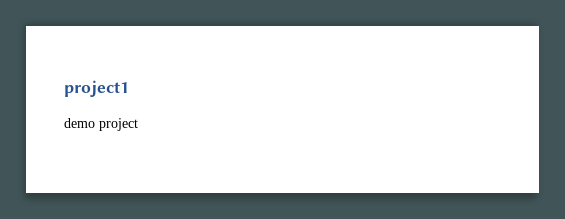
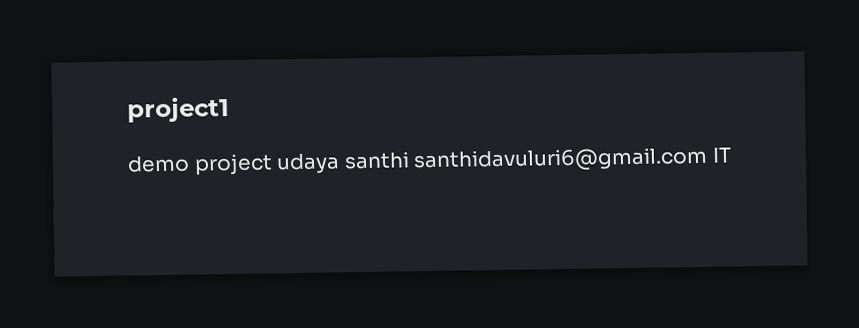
(138, 124) none -> [276,146,732,175] udaya santhi santhidavuluri6@gmail.com IT

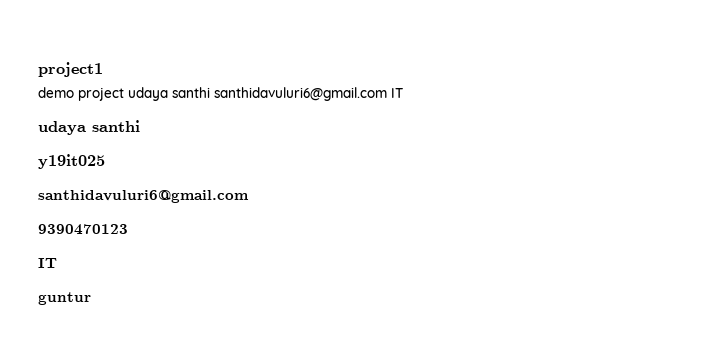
(732, 155) none -> [38,120,140,135] [38,154,105,169] [38,190,249,203] [38,224,128,235] [38,258,57,268] [38,292,91,305] // udaya santhi // y19it025 // santhidavuluri6@gmail.com // 9390470123 // IT // guntur

